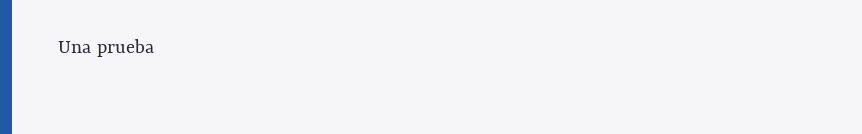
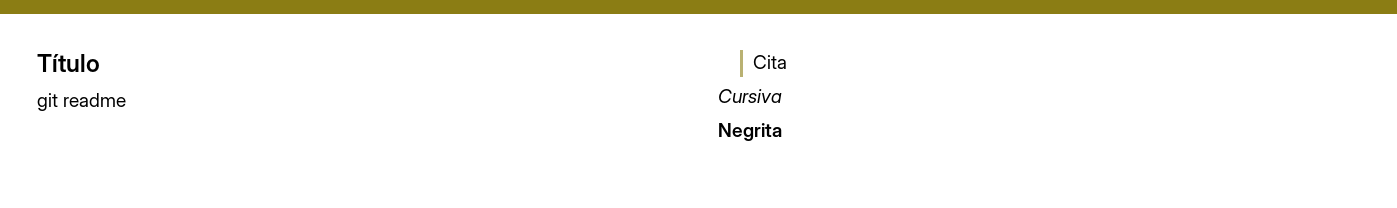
[58,39,154,57] Una prueba -> [37,54,100,72] [37,93,127,111] [752,55,787,69] [718,89,782,103] [718,123,782,141] Título // git readme // Cita // Cursiva // Negrita

